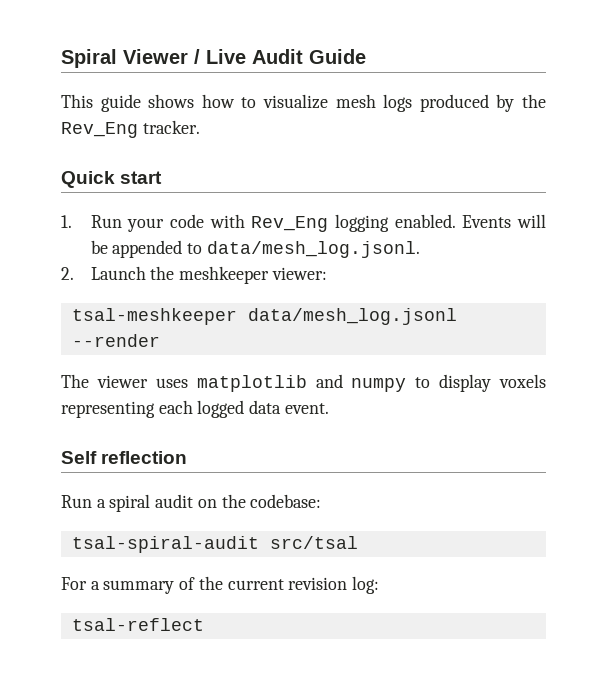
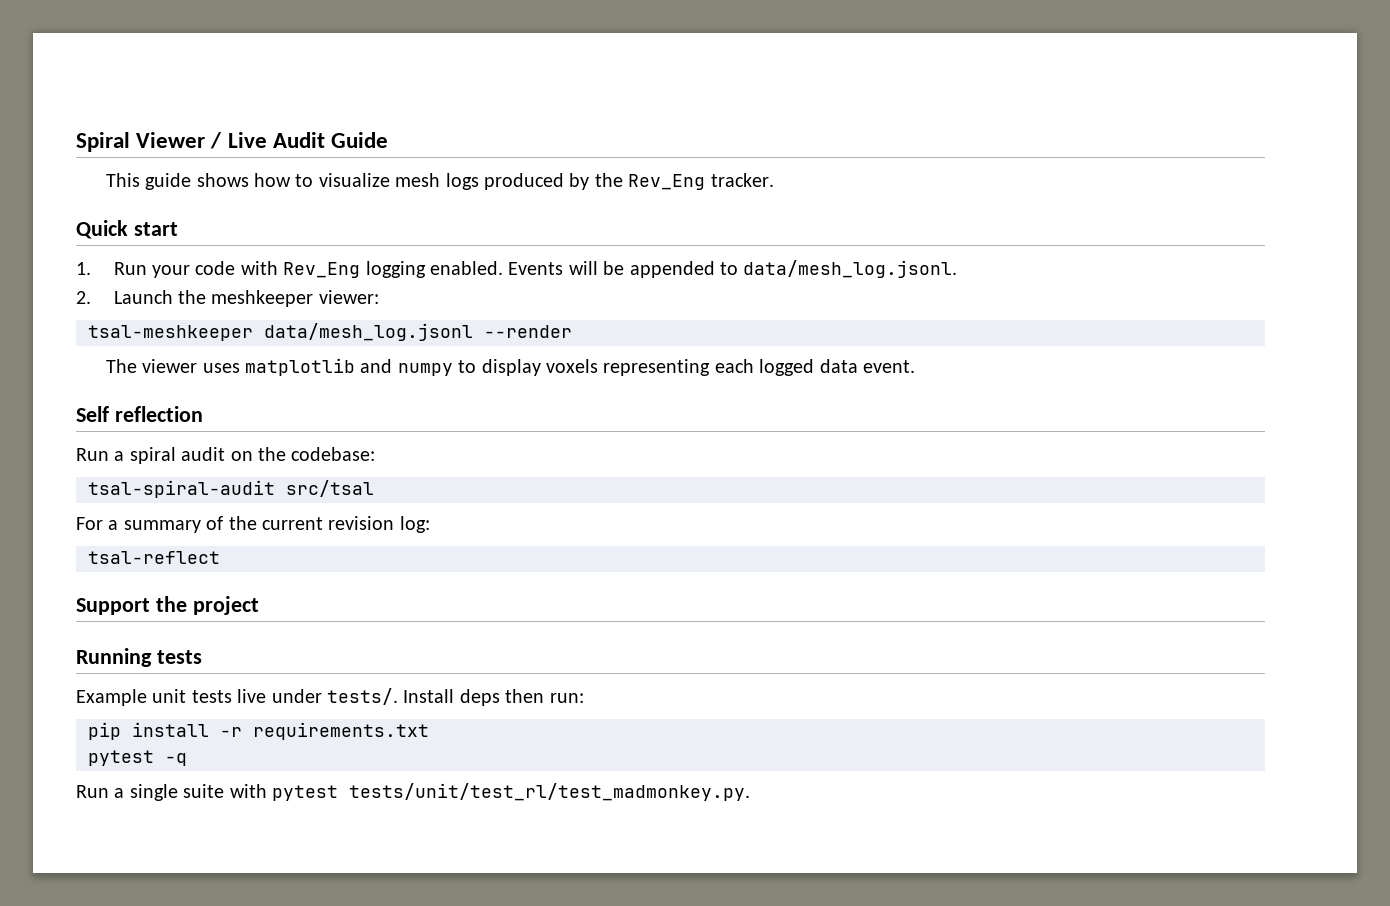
(204, 624) none -> [76,596,259,615] [76,648,202,667] [76,688,584,706] [88,722,429,740] [88,750,187,766] [76,783,750,801] // Support the project // Running tests // Example unit tests live under tests/. Install deps then run: // pip install -r requirements.txt // pytest -q // Run a single suite with pytest tests/unit/test_rl/test_madmonkey.py.

